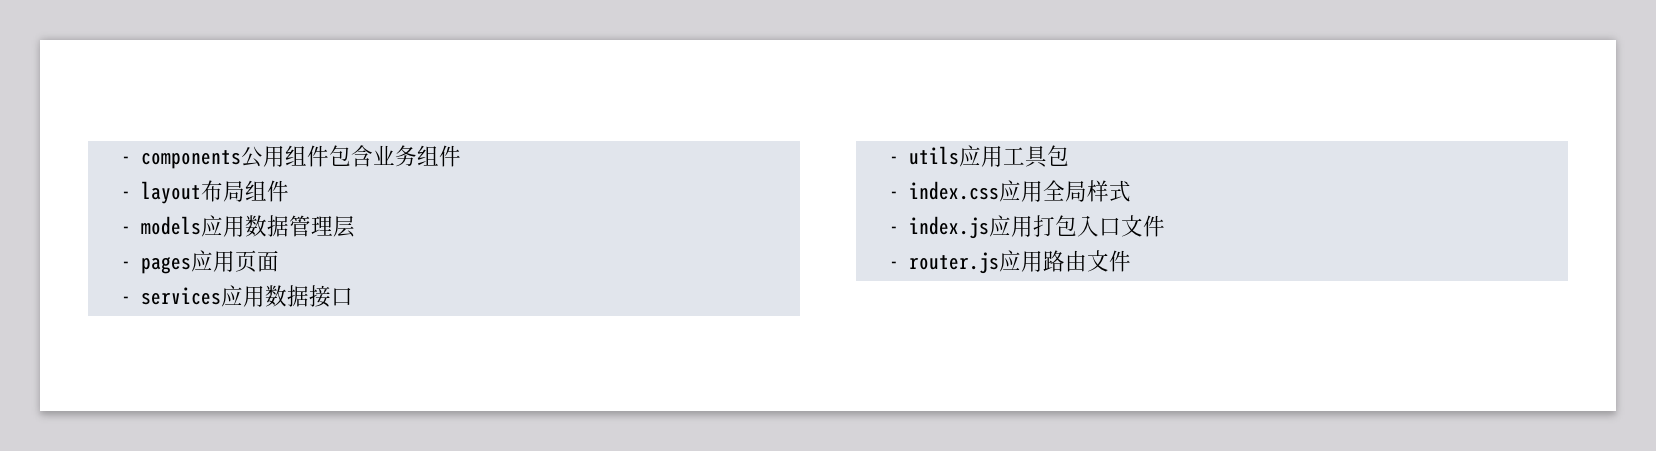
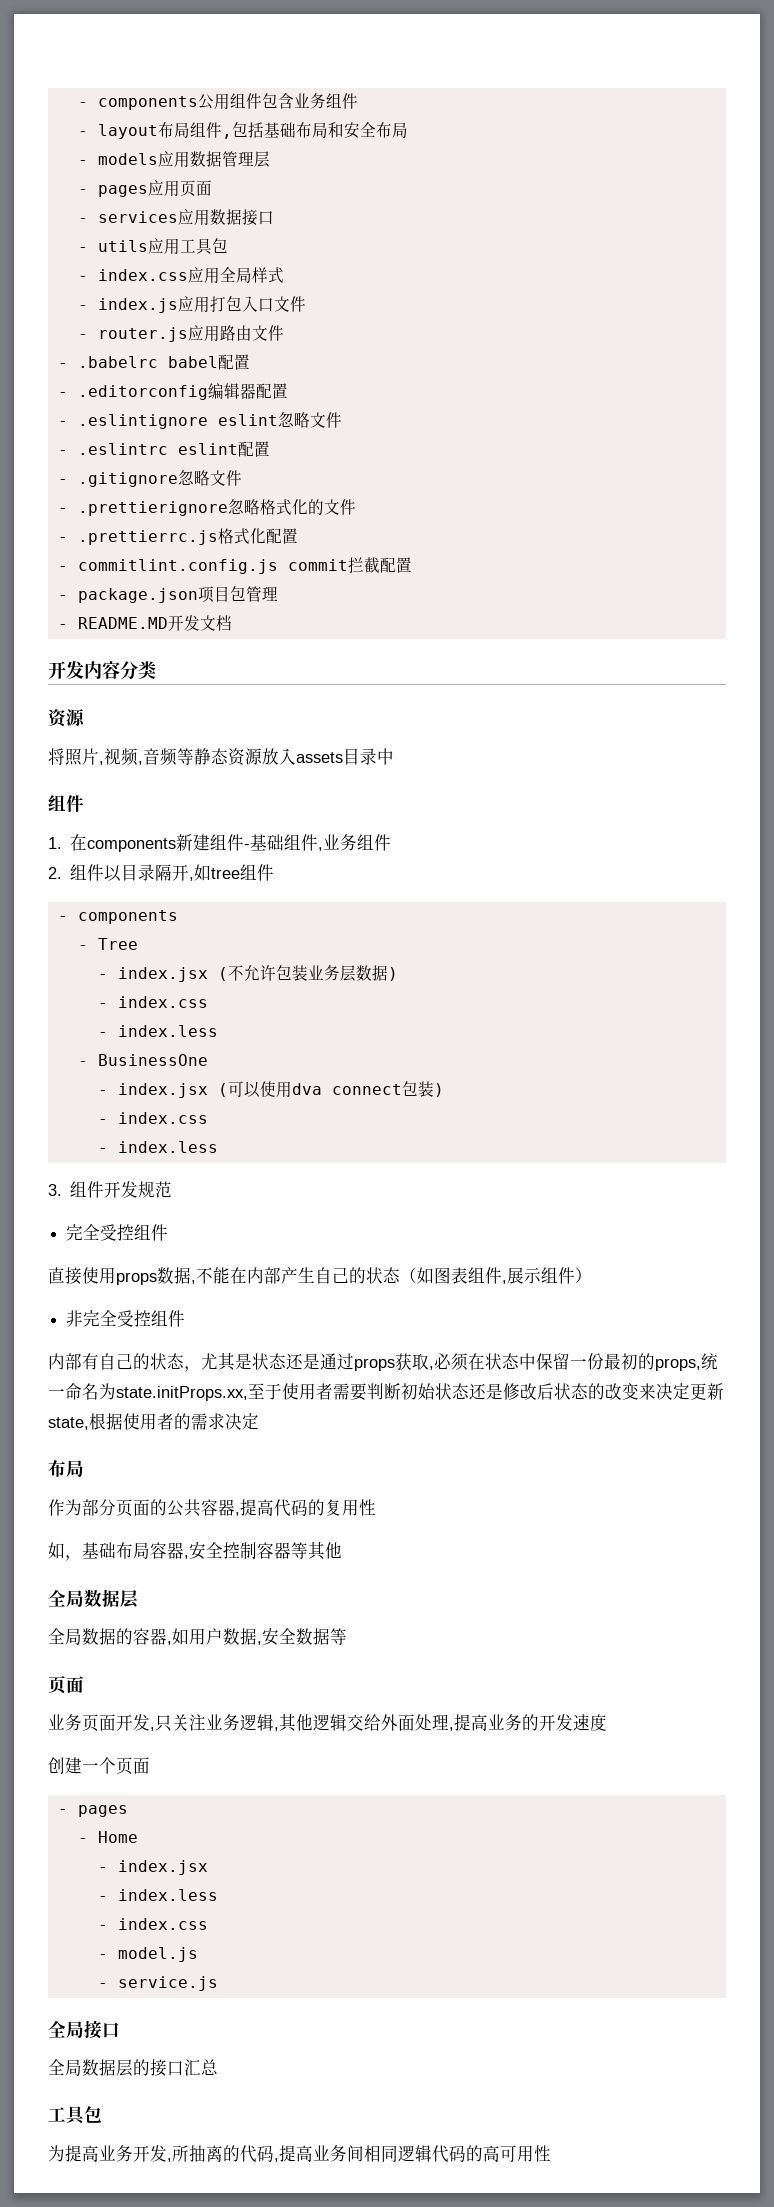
(289, 191) none -> [221,122,408,139] ,包括基础布局和安全布局
(1131, 261) none -> [57,354,250,370] [57,383,288,400] [57,412,342,429] [57,441,270,457] [57,470,242,487] [57,499,356,516] [57,528,298,545] [57,557,412,574] [57,586,278,603] [57,615,232,631] [48,661,156,680] [48,709,85,727] [48,748,394,766] [48,795,84,812] [48,834,392,852] [48,864,275,882] [57,910,178,924] [77,938,138,950] [97,965,398,982] [97,996,208,1008] [97,1025,218,1037] [77,1054,208,1066] [97,1081,444,1098] [97,1112,208,1124] [97,1141,218,1153] [48,1181,173,1198] [66,1224,169,1241] [48,1267,592,1285] [66,1310,186,1327] [48,1353,718,1372] [48,1383,724,1401] [48,1413,259,1430] [48,1460,84,1477] [48,1499,376,1517] [48,1542,342,1561] [48,1589,139,1608] [48,1628,347,1646] [48,1675,84,1694] [48,1714,607,1732] [48,1757,150,1775] [57,1805,128,1817] [77,1831,138,1843] [97,1860,208,1875] [97,1889,218,1901] [97,1918,208,1930] [97,1947,198,1962] [97,1976,218,1991] [48,2020,120,2039] [48,2059,218,2077] [48,2106,102,2125] [48,2145,551,2163] // - .babelrc babel配置 // - .editorconfig编辑器配置 // - .eslintignore eslint忽略文件 // - .eslintrc eslint配置 // - .gitignore忽略文件 // - .prettierignore忽略格式化的文件 // - .prettierrc.js格式化配置 // - commitlint.config.js commit拦截配置 // - package.json项目包管理 // - README.MD开发文档 // 开发内容分类 // 资源 // 将照片,视频,音频等静态资源放入assets目录中 // 组件 // 1.在components新建组件-基础组件,业务组件 // 2.组件以目录隔开,如tree组件 // - components // - Tree // - index.jsx (不允许包装业务层数据) // - index.css // - index.less // - BusinessOne // - index.jsx (可以使用dva connect包装) // - index.css // - index.less // 3.组件开发规范 // 完全受控组件 // 直接使用props数据,不能在内部产生自己的状态（如图表组件,展示组件） // 非完全受控组件 // 内部有自己的状态，尤其是状态还是通过props获取,必须在状态中保留一份最初的props,统一命名为state.initProps.xx,至于使用者需要判断初始状态还是修改后状态的改变来决定更新state,根据使用者的需求决定 // 布局 // 作为部分页面的公共容器,提高代码的复用性 // 如，基础布局容器,安全控制容器等其他 // 全局数据层 // 全局数据的容器,如用户数据,安全数据等 // 页面 // 业务页面开发,只关注业务逻辑,其他逻辑交给外面处理,提高业务的开发速度 // 创建一个页面 // - pages // - Home // - index.jsx // - index.less // - index.css // - model.js // - service.js // 全局接口 // 全局数据层的接口汇总 // 工具包 // 为提高业务开发,所抽离的代码,提高业务间相同逻辑代码的高可用性

